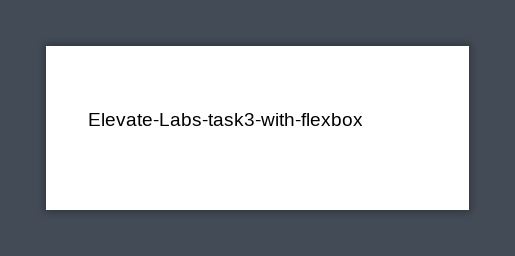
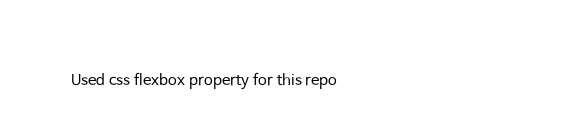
[88,113,363,126] Elevate-Labs-task3-with-flexbox -> [71,72,338,90] Used css flexbox property for this repo

